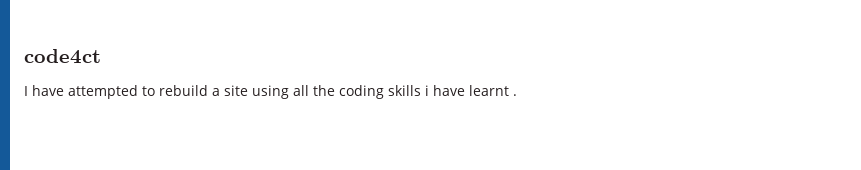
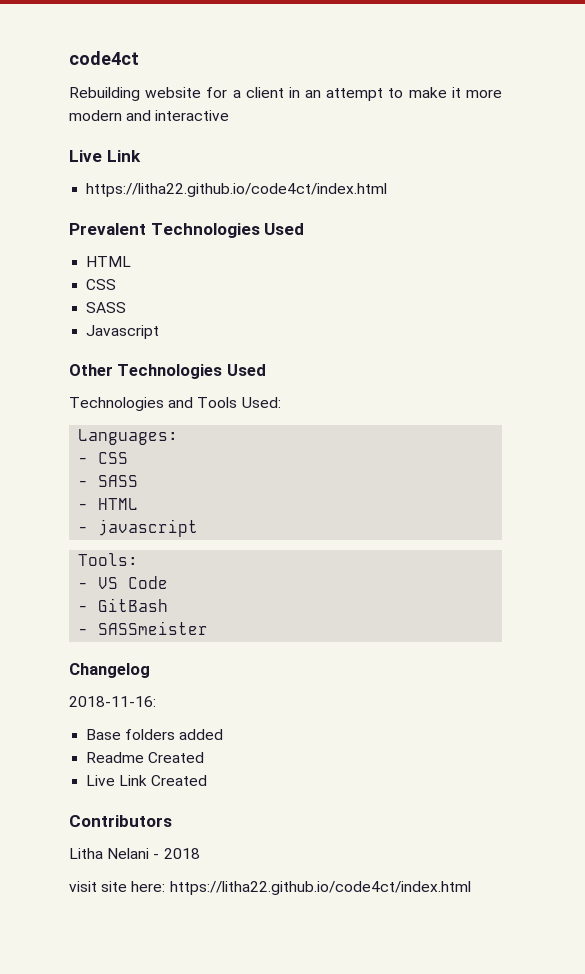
[24,85,517,99] I have attempted to rebuild a site using all the coding skills i have learnt . -> [69,87,503,101] [69,110,230,121] [69,150,141,162] [86,183,388,197] [69,223,305,238] [86,256,132,267] [86,279,117,290] [86,302,127,313] [86,325,160,339] [69,364,266,379] [69,397,281,411] [78,429,179,445] [78,452,129,464] [78,475,139,487] [78,498,139,510] [78,519,199,537] [78,553,139,566] [78,576,169,589] [78,598,169,612] [78,621,209,635] [69,663,150,678] [69,696,156,707] [86,729,224,740] [86,752,205,763] [86,775,208,786] [69,815,172,827] [69,848,200,859] [69,881,471,895] Rebuilding website for a client in an attempt to make it more modern and interactive // Live Link // https://litha22.github.io/code4ct/index.html // Prevalent Technologies Used // HTML // CSS // SASS // Javascript // Other Technologies Used // Technologies and Tools Used: // Languages: // - CSS // - SASS // - HTML // - javascript // Tools: // - VS Code // - GitBash // - SASSmeister // Changelog // 2018-11-16: // Base folders added // Readme Created // Live Link Created // Contributors // Litha Nelani - 2018 // visit site here: https://litha22.github.io/code4ct/index.html

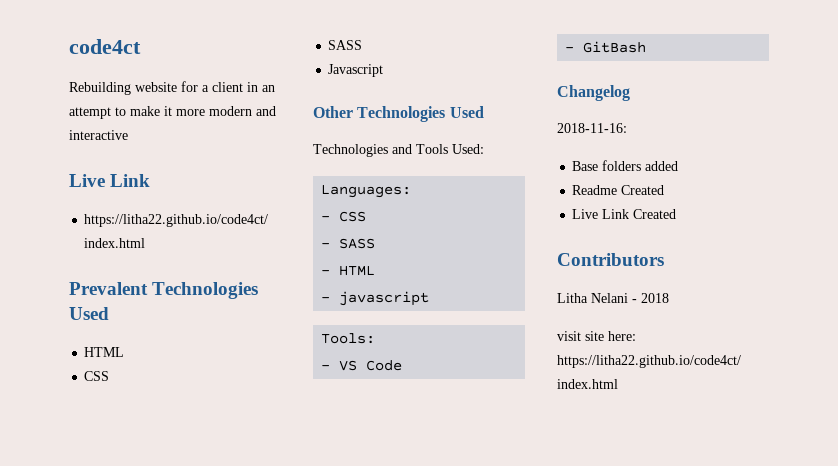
[78,621,209,635] // - SASSmeister -> (647, 47) none

